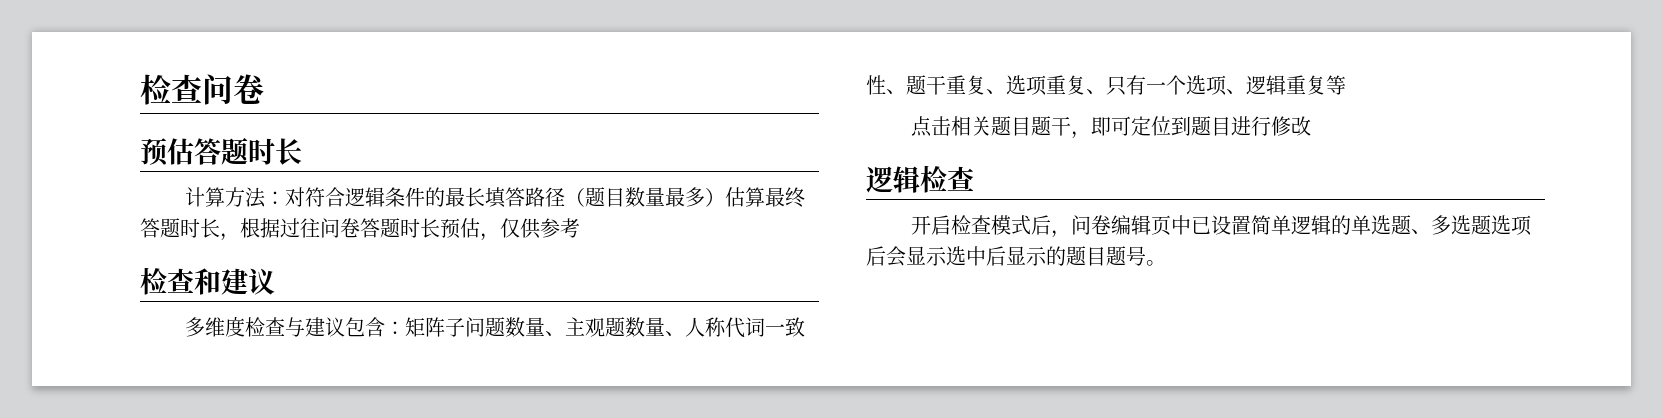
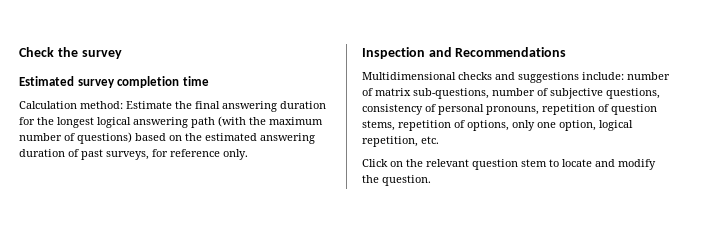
[140,74,264,105] [140,137,302,166] [185,187,806,208] [140,218,580,241] [140,267,275,295] [185,316,806,338] [866,75,1346,96] [911,116,1312,139] [866,165,974,193] [911,215,1533,238] [866,246,1166,267] 检查问卷 // 预估答题时长 // 计算方法：对符合逻辑条件的最长填答路径（题目数量最多）估算最终答题时长，根据过往问卷答题时长预估，仅供参考 // 检查和建议 // 多维度检查与建议包含：矩阵子问题数量、主观题数量、人称代词一致性、题干重复、选项重复、只有一个选项、逻辑重复等 // 点击相关题目题干，即可定位到题目进行修改 // 逻辑检查 // 开启检查模式后，问卷编辑页中已设置简单逻辑的单选题、多选题选项后会显示选中后显示的题目题号。 -> [19,47,122,59] [19,76,209,88] [19,101,326,112] [19,116,323,128] [19,132,315,144] [19,149,248,160] [362,47,567,59] [362,72,670,83] [362,88,660,99] [362,104,657,115] [362,120,633,131] [362,136,439,147] [362,159,656,170] [362,175,431,186] Check the survey // Estimated survey completion time // Calculation method: Estimate the final answering duration for the longest logical answering path (with the maximum number of questions) based on the estimated answering duration of past surveys, for reference only. // Inspection and Recommendations // Multidimensional checks and suggestions include: number of matrix sub-questions, number of subjective questions, consistency of personal pronouns, repetition of question stems, repetition of options, only one option, logical repetition, etc. // Click on the relevant question stem to locate and modify the question.

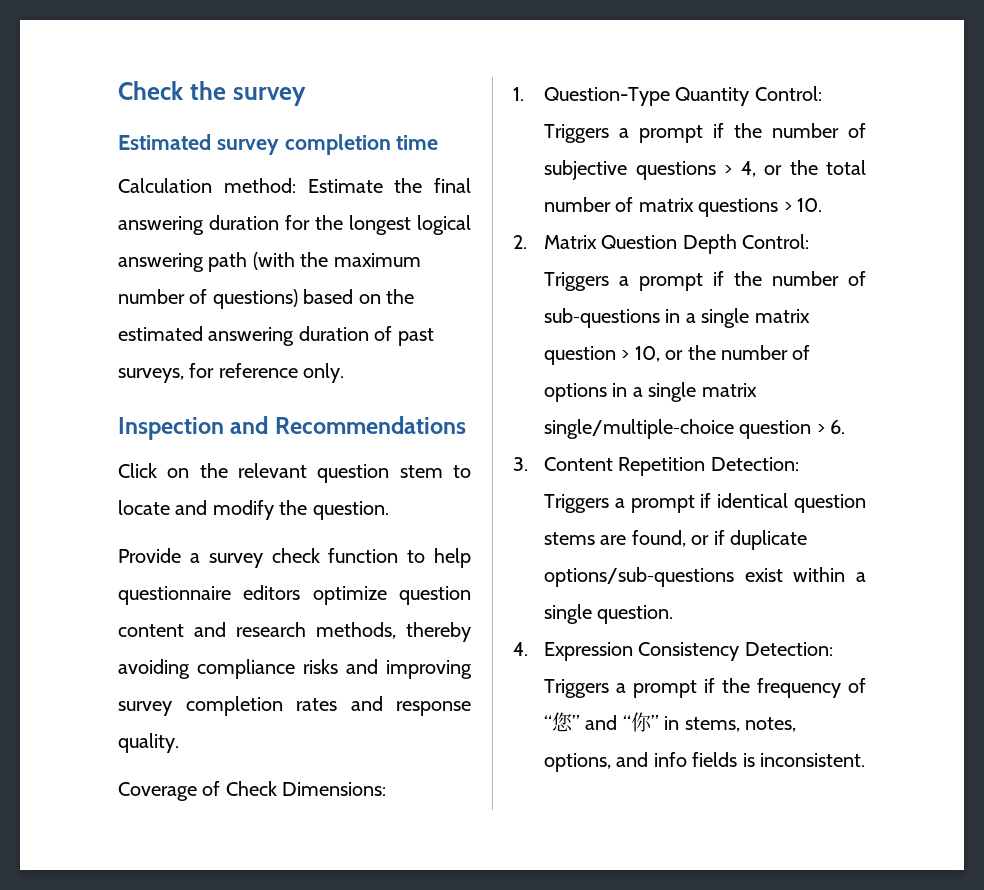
[362,72,670,83] [362,88,660,99] [362,104,657,115] [362,120,633,131] [362,136,439,147] // Multidimensional checks and suggestions include: number of matrix sub-questions, number of subjective questions, consistency of personal pronouns, repetition of question stems, repetition of options, only one option, logical repetition, etc. -> (466, 425) none
(431, 180) none -> [118,548,471,568] [118,585,471,605] [118,622,471,642] [118,659,472,679] [118,696,471,716] [118,733,179,753] [118,781,387,801] [513,86,822,106] [543,123,866,143] [543,160,866,180] [543,197,822,217] [513,234,810,254] [543,271,866,291] [543,308,810,328] [543,345,811,365] [543,382,757,402] [543,419,846,439] [513,457,799,476] [543,493,866,513] [543,530,807,550] [543,567,866,587] [543,604,674,624] [513,642,833,661] [543,678,866,698] [543,712,796,732] [543,752,865,772] // Provide a survey check function to help questionnaire editors optimize question content and research methods, thereby avoiding compliance risks and improving survey completion rates and response quality. // Coverage of Check Dimensions: // 1. Question-Type Quantity Control: Triggers a prompt if the number of subjective questions > 4, or the total number of matrix questions > 10. // 2. Matrix Question Depth Control: Triggers a prompt if the number of sub‑questions in a single matrix question > 10, or the number of options in a single matrix single/multiple‑choice question > 6. // 3. Content Repetition Detection: Triggers a prompt if identical question stems are found, or if duplicate options/sub‑questions exist within a single question. // 4. Expression Consistency Detection: Triggers a prompt if the frequency of “您” and “你” in stems, notes, options, and info fields is inconsistent.

